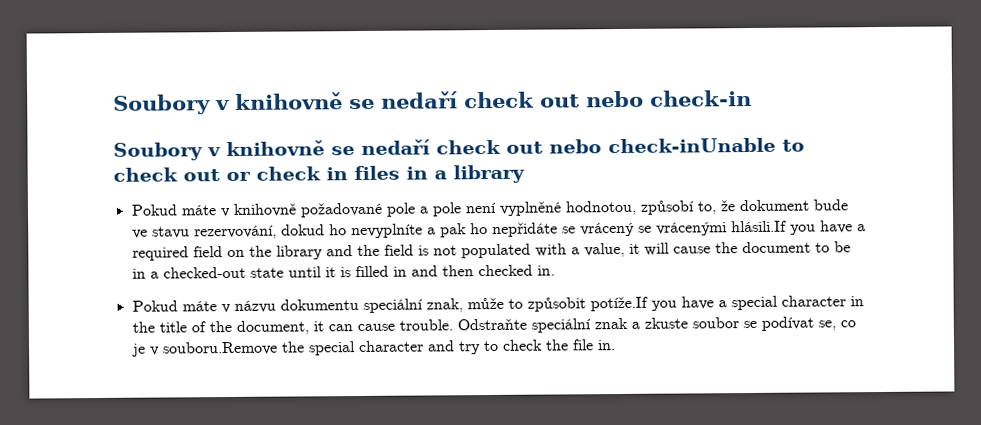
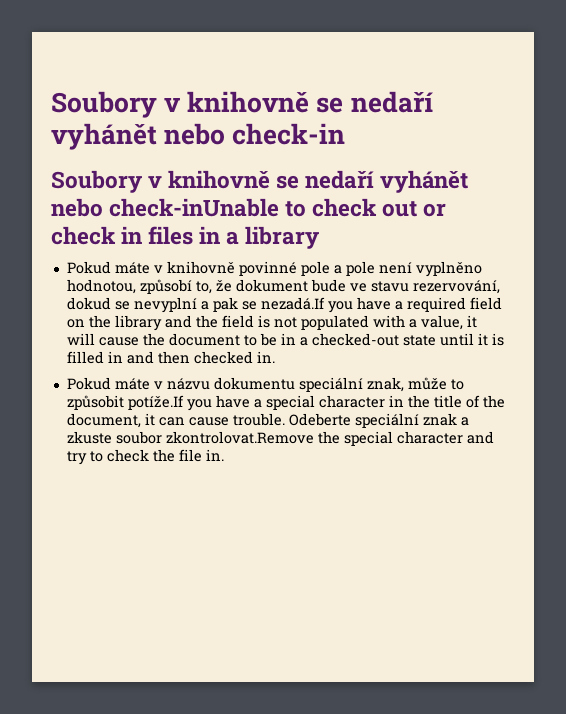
[113,91,580,115] Soubory v knihovně se nedaří check out -> [51,91,433,118] [51,123,157,150] Soubory v knihovně se nedaří vyhánět
[436,139,543,155] check out -> [380,170,469,193] vyhánět
[299,202,383,218] požadované -> [238,261,297,276] povinné
[498,201,562,216] vyplněné -> [415,261,482,277] vyplněno
[328,220,787,239] ho nevyplníte a pak ho nepřidáte se vrácený se vrácenými hlásili.If -> [114,297,325,313] se nevyplní a pak se nezadá.If
[456,318,527,331] Odstraňte -> [288,413,351,426] Odeberte
[742,316,856,331] [130,341,278,357] se podívat se, co je v souboru.Remove -> [165,431,314,444] zkontrolovat.Remove

